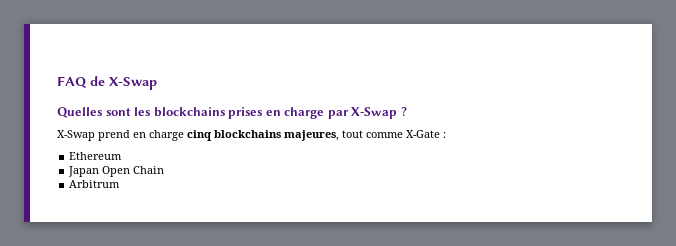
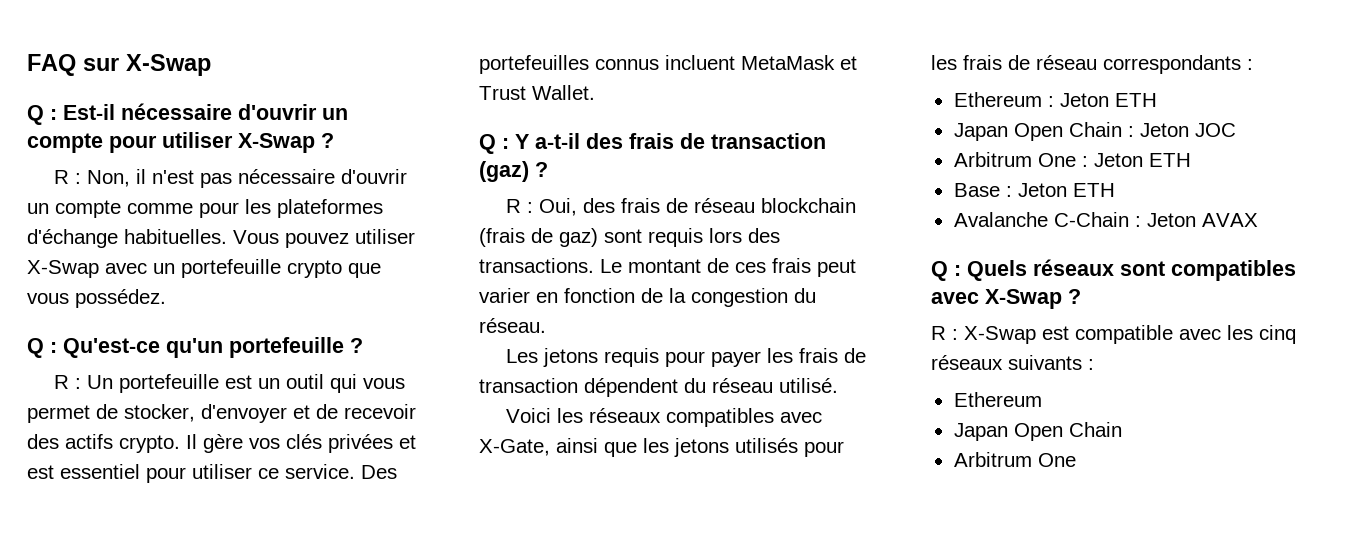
[90,76,105,86] de -> [83,58,119,71] sur
[57,107,407,119] [57,130,440,141] Quelles sont les blockchains prises en charge par X-Swap ? // X-Swap prend en charge cinq blockchains majeures, tout comme X-Gate -> [27,103,348,125] [27,132,334,153] [54,169,408,188] [27,199,383,218] [27,229,415,248] [27,259,381,278] [27,289,166,308] [27,337,363,358] [54,374,406,393] [27,404,416,423] [27,434,416,453] [27,464,397,483] [479,55,857,74] [479,85,595,100] [479,133,826,154] [479,161,548,182] [506,198,857,216] [479,228,780,247] [479,258,856,277] [479,288,816,307] [479,318,546,333] [506,348,867,367] [479,378,838,397] [506,408,823,427] [479,438,844,457] [931,55,1253,74] [953,92,1157,107] [953,122,1236,141] [953,152,1191,167] [953,183,1115,197] [953,212,1258,227] [931,259,1296,281] [931,289,1081,309] [931,325,1296,344] [931,355,1082,370] Q : Est-il nécessaire d'ouvrir un compte pour utiliser X-Swap ? // R : Non, il n'est pas nécessaire d'ouvrir un compte comme pour les plateformes d'échange habituelles. Vous pouvez utiliser X-Swap avec un portefeuille crypto que vous possédez. // Q : Qu'est-ce qu'un portefeuille ? // R : Un portefeuille est un outil qui vous permet de stocker, d'envoyer et de recevoir des actifs crypto. Il gère vos clés privées et est essentiel pour utiliser ce service. Des portefeuilles connus incluent MetaMask et Trust Wallet. // Q : Y a-t-il des frais de transaction (gaz) ? // R : Oui, des frais de réseau blockchain (frais de gaz) sont requis lors des transactions. Le montant de ces frais peut varier en fonction de la congestion du réseau. // Les jetons requis pour payer les frais de transaction dépendent du réseau utilisé. // Voici les réseaux compatibles avec X-Gate, ainsi que les jetons utilisés pour les frais de réseau correspondants : // Ethereum : Jeton ETH // Japan Open Chain : Jeton JOC // Arbitrum One : Jeton ETH // Base : Jeton ETH // Avalanche C-Chain : Jeton AVAX // Q : Quels réseaux sont compatibles avec X-Swap ? // R : X-Swap est compatible avec les cinq réseaux suivants
(121, 184) none -> [1037,453,1076,467] One

